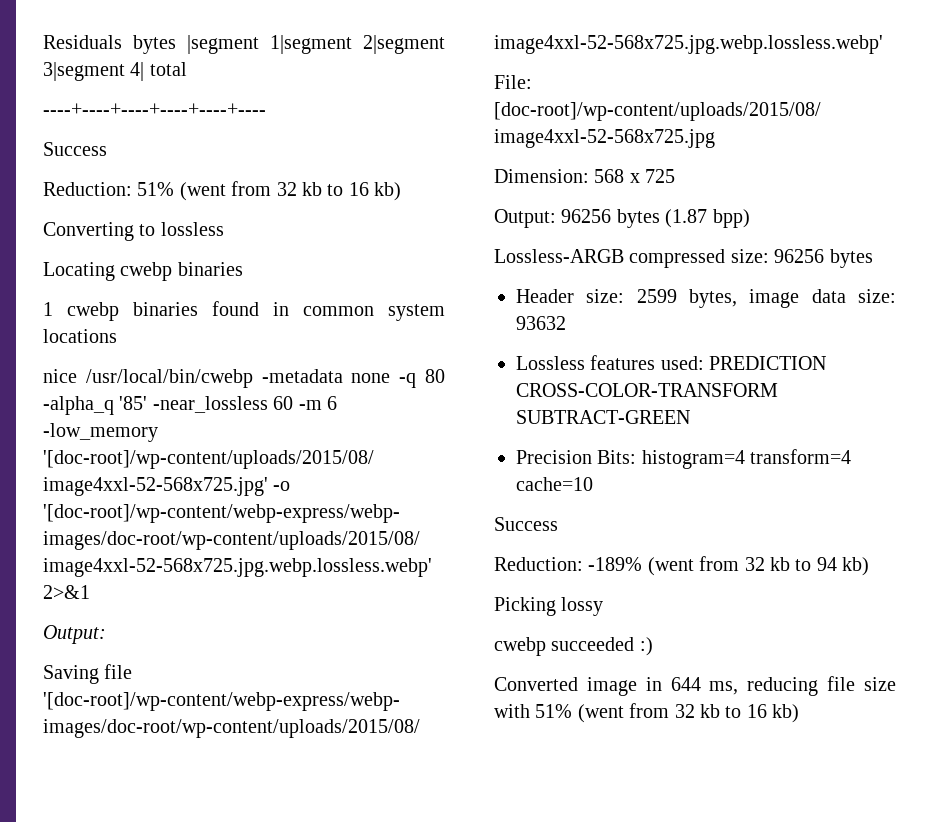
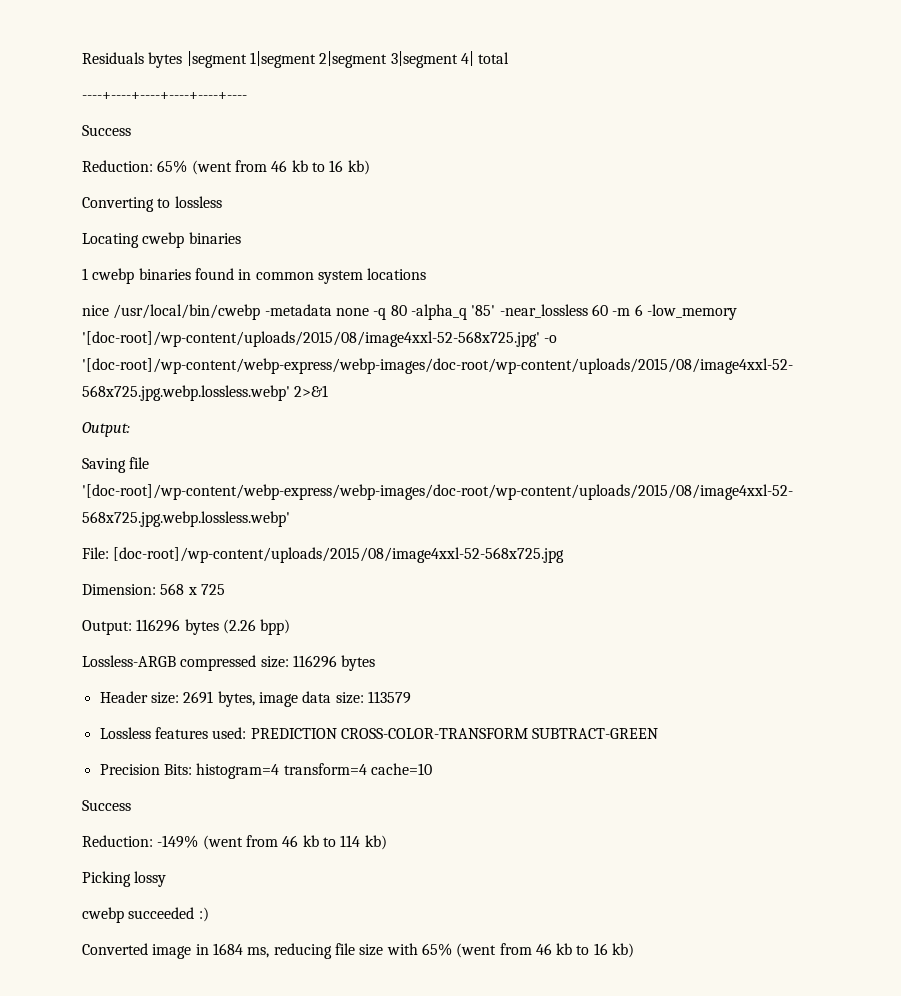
[137,181,297,201] 51% (went from 32 -> [157,160,288,175] 65% (went from 46
[561,209,708,228] 96256 bytes (1.87 -> [136,619,256,635] 116296 bytes (2.26
[774,249,825,263] 96256 -> [292,655,337,668] 116296
[636,289,677,303] 2599 -> [183,691,214,704] 2691
[516,316,566,330] 93632 -> [367,691,411,704] 113579
[588,556,837,576] -189% (went from 32 kb to 94 -> [157,835,361,850] -149% (went from 46 kb to 114
[670,677,701,691] 644 -> [212,943,243,955] 1684
[535,703,695,723] 51% (went from 32 -> [421,943,552,958] 65% (went from 46

